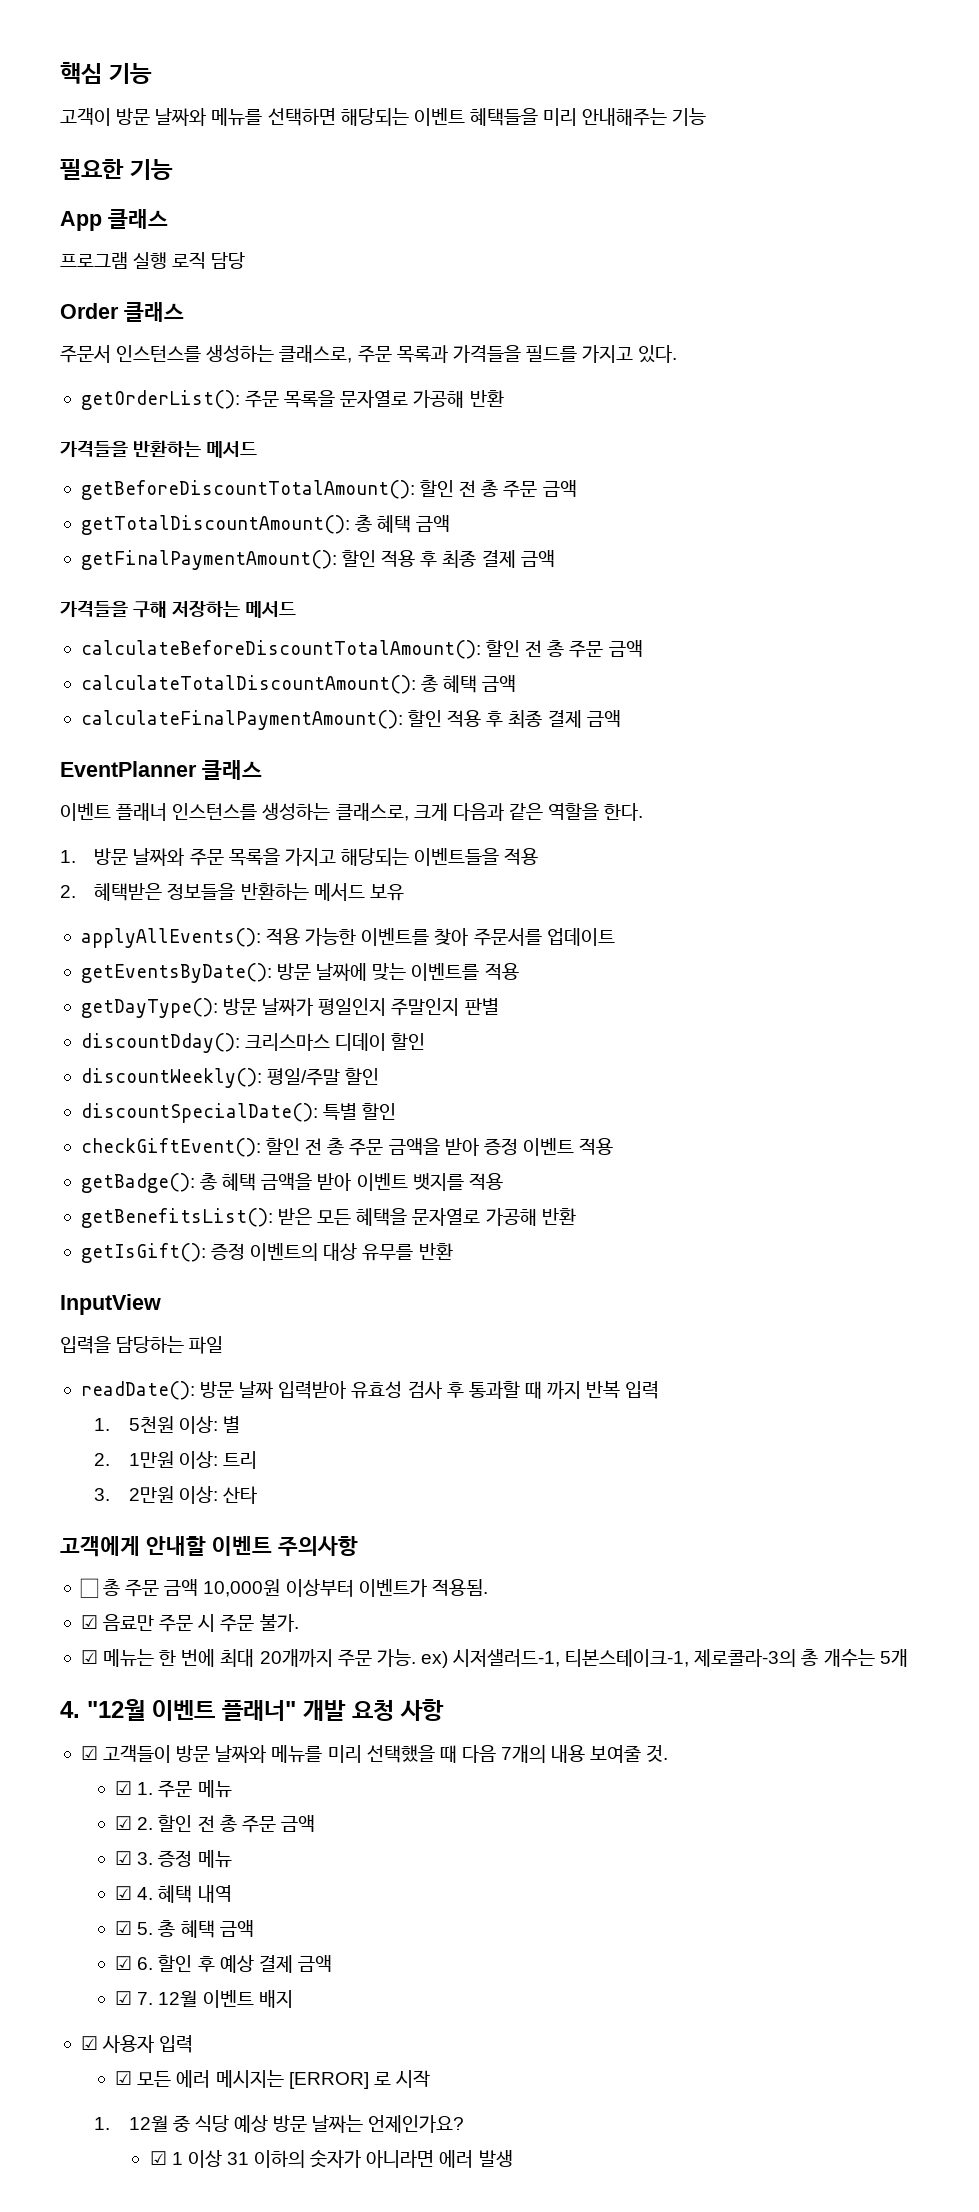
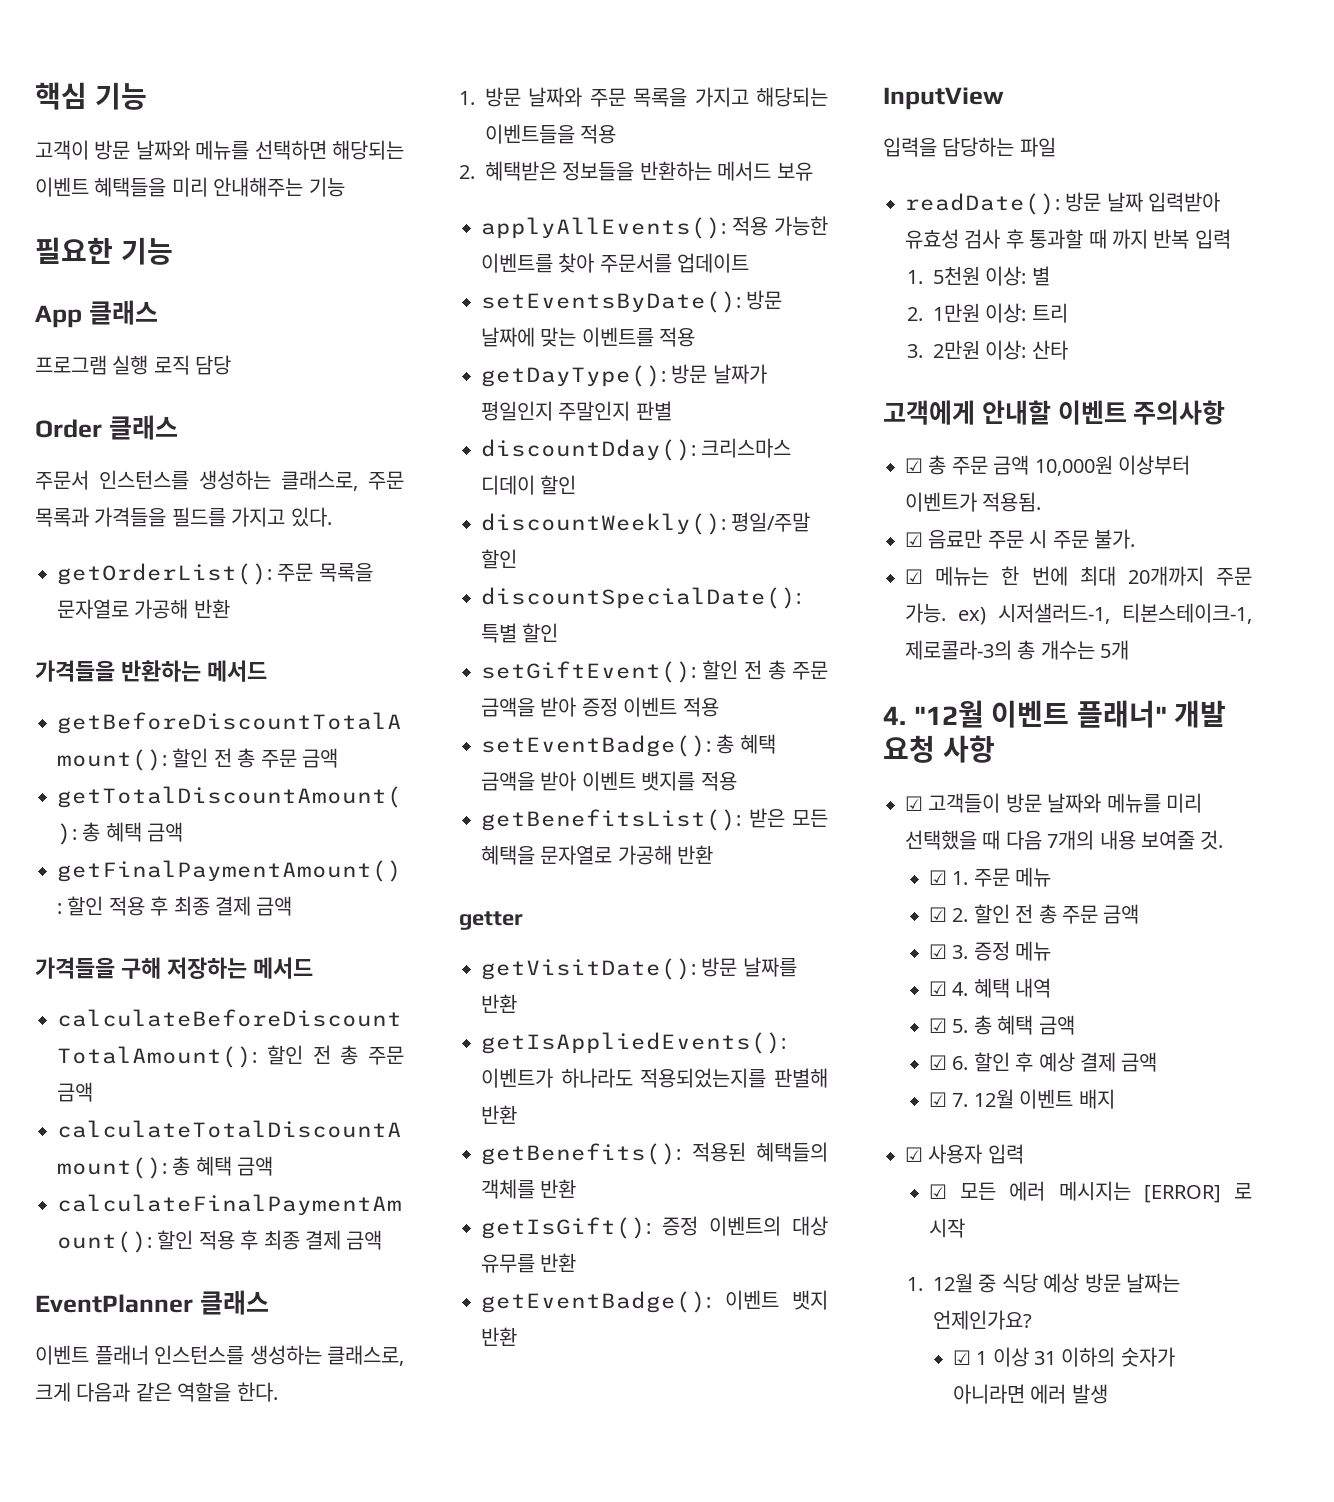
[80,963,272,983] getEventsByDate(): -> [481,291,741,313] setEventsByDate():
[80,1138,261,1157] checkGiftEvent(): -> [481,661,696,683] setGiftEvent():
[80,1173,195,1193] getBadge(): -> [481,735,711,757] setEventBadge():
(576, 1216) none -> [459,911,523,930] [481,957,797,980] [481,994,517,1013] [481,1032,786,1054] [481,1068,828,1088] [481,1105,517,1124] [481,1142,828,1165] [481,1179,577,1199] // getter // getVisitDate(): 방문 날짜를 반환 // getIsAppliedEvents(): 이벤트가 하나라도 적용되었는지를 판별해 반환 // getBenefits(): 적용된 혜택들의 객체를 반환
(453, 1251) none -> [481,1290,828,1313] [481,1327,517,1346] // getEventBadge(): 이벤트 뱃지 반환
[79,1578,99,1598] ☐ -> [905,458,923,473] ☑

